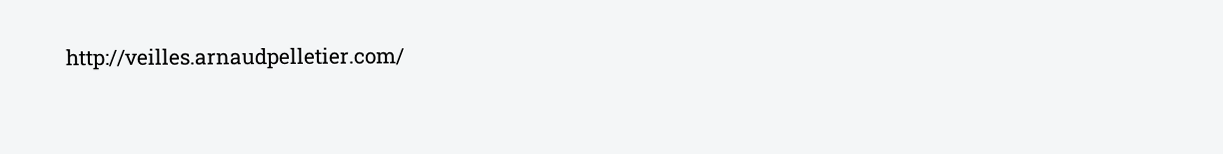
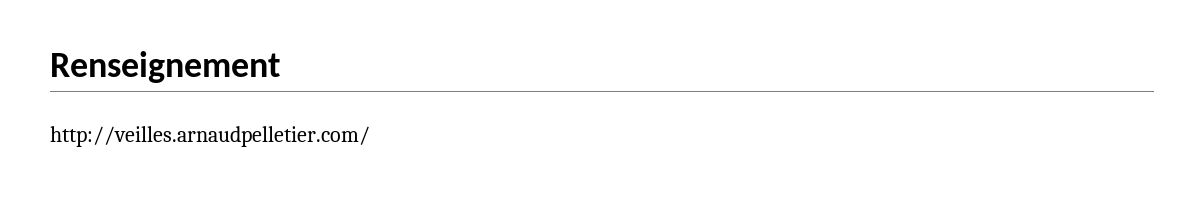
(65, 59) none -> [50,51,280,83] Renseignement //

